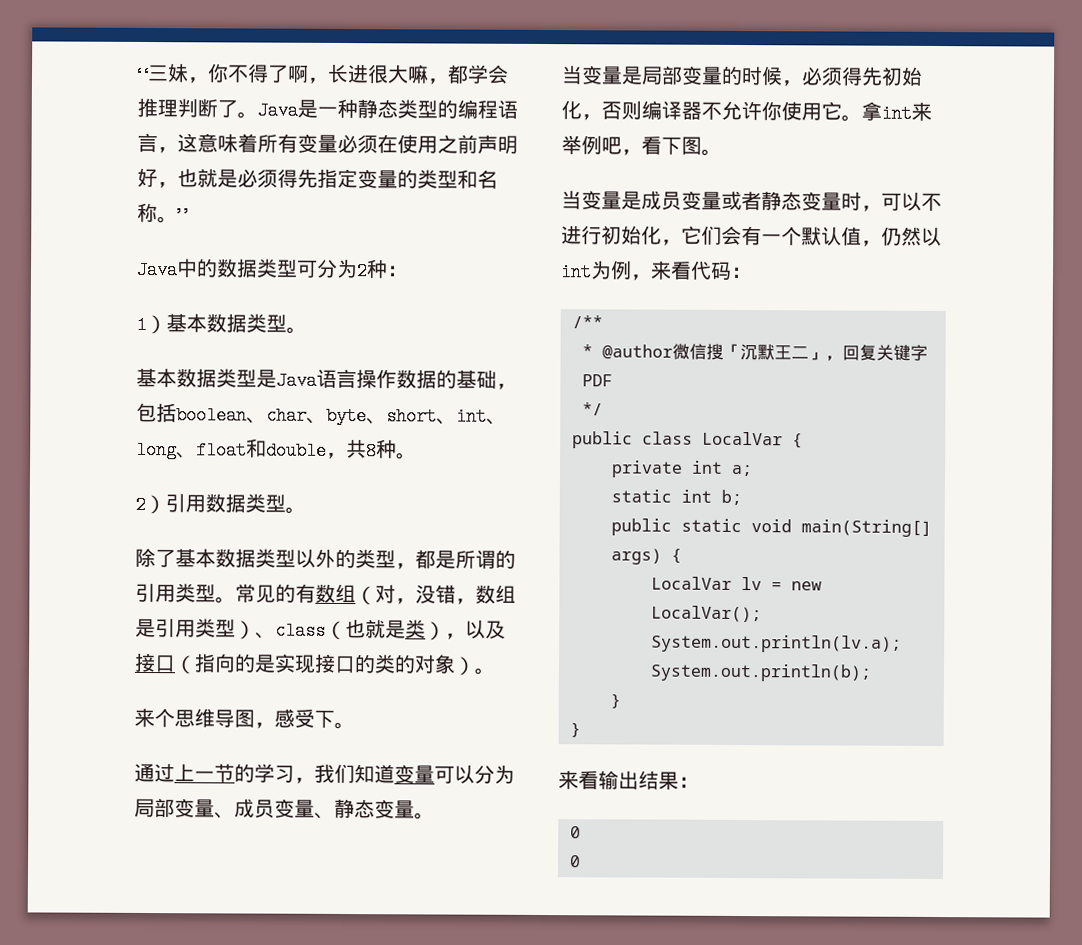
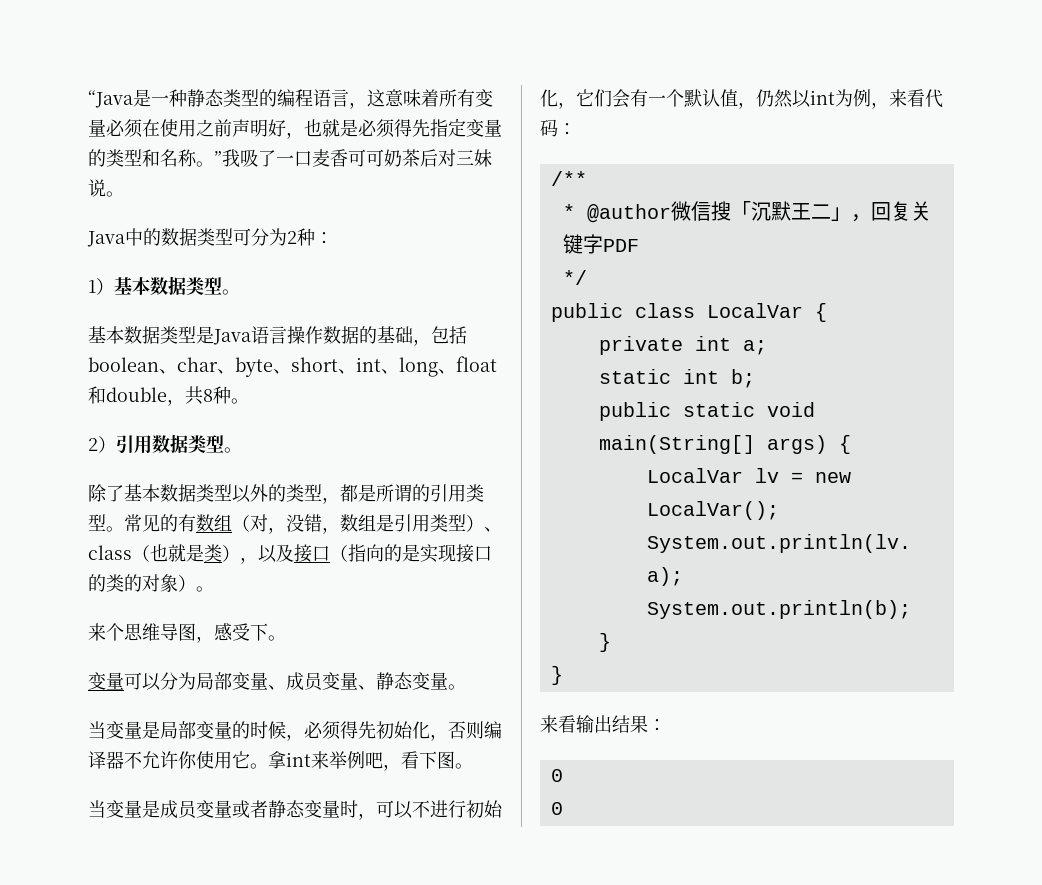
[137,63,509,85] [137,97,298,120] “三妹，你不得了啊，长进很大嘛，都学会推理判断了。Java -> [88,90,133,108] “Java
(188, 214) none -> [222,149,492,167] [88,179,124,197] 我吸了一口麦香可可奶茶后对三妹说。
[134,763,395,784] 通过上一节的学习，我们知道 -> (286, 638) none

